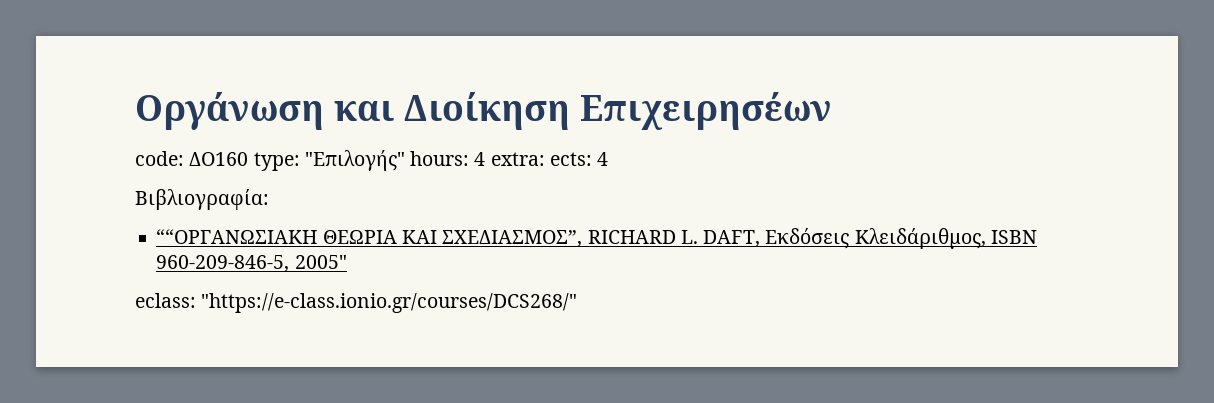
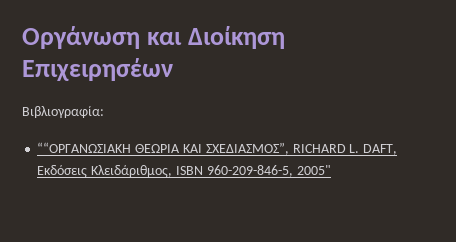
[135,150,609,171] // code: ΔΟ160 type: "Επιλογής" hours: 4 extra: ects: 4 -> (173, 69) none
[135,293,578,313] // eclass: "https://e-class.ionio.gr/courses/DCS268/" -> (331, 170) none

